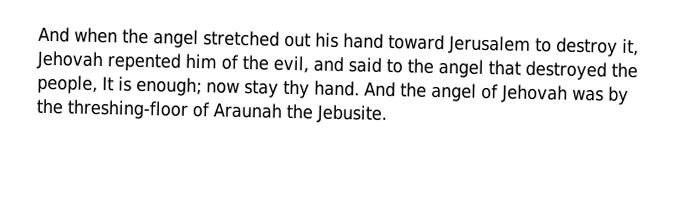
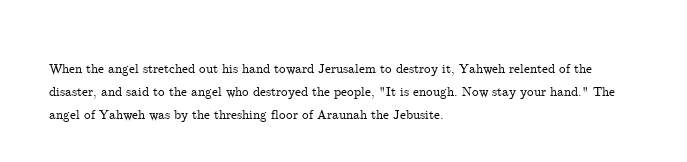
[38,26,118,44] And when -> [49,64,82,76] When
[36,50,217,72] Jehovah repented him -> [459,64,555,75] Yahweh relented
[273,55,309,74] evil, -> [49,87,97,99] disaster,
[488,60,521,76] that -> [226,87,249,98] who
[102,76,427,99] It is enough; now stay thy hand. And the -> [379,87,615,99] "It is enough. Now stay your hand." The
[501,84,568,104] Jehovah -> [99,110,145,121] Yahweh
[67,99,188,120] threshing-floor -> [214,110,298,122] threshing floor

